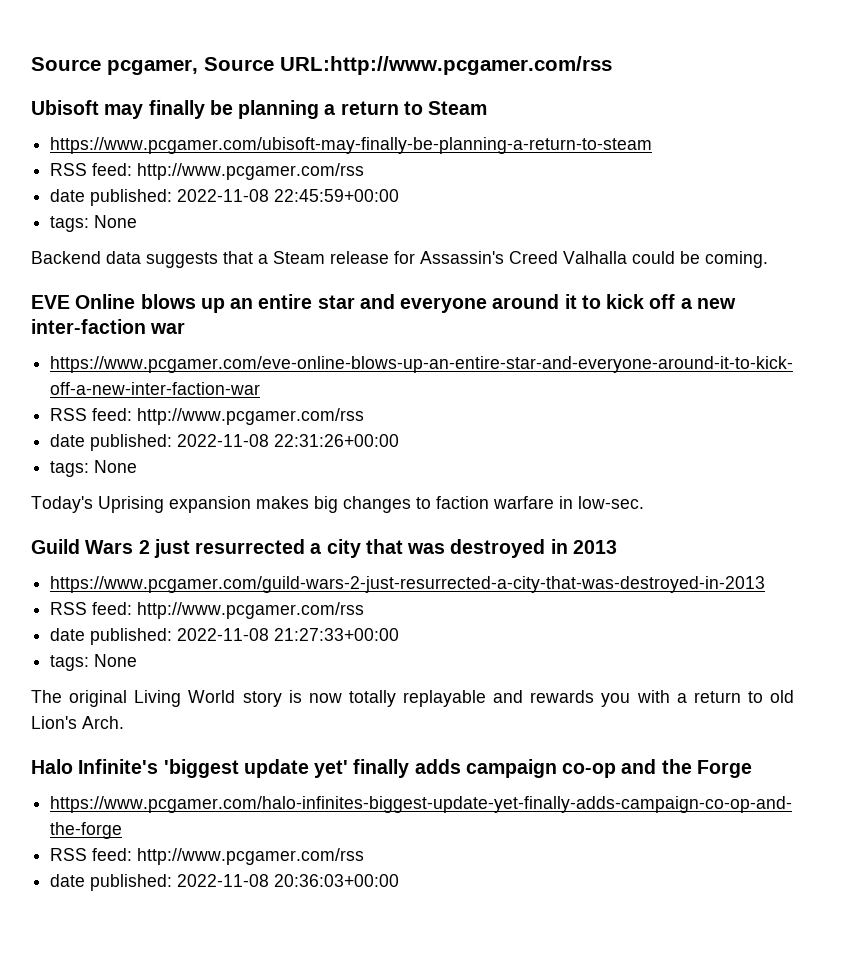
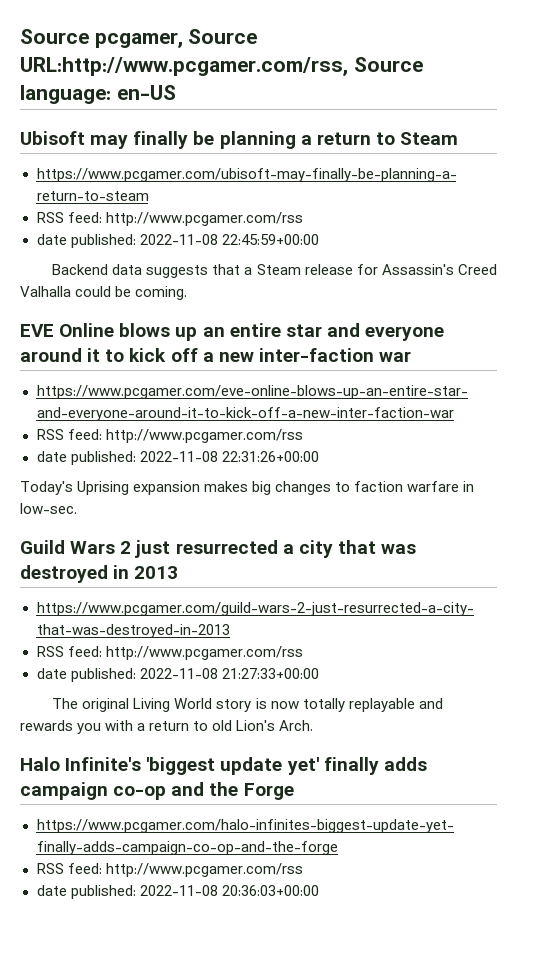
[280,56,612,75] URL:http://www.pcgamer.com/rss -> [20,57,423,76] [20,85,176,104] URL:http://www.pcgamer.com/rss, Source language: en-US
[50,215,138,232] // tags: None -> (319, 239) none
[50,460,138,477] // tags: None -> (319, 456) none
[50,654,138,671] // tags: None -> (319, 673) none

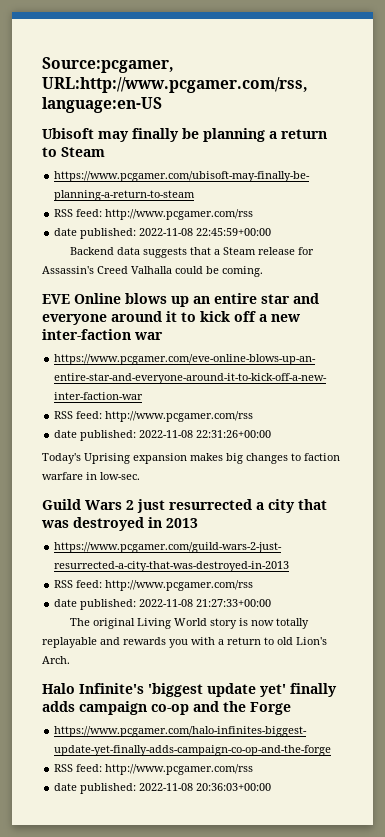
[20,29,258,48] [20,57,423,76] [20,85,176,104] Source pcgamer, Source URL:http://www.pcgamer.com/rss, Source language: en-US -> [42,57,174,73] [42,77,308,93] [42,97,162,113] Source:pcgamer, URL:http://www.pcgamer.com/rss, language:en-US

